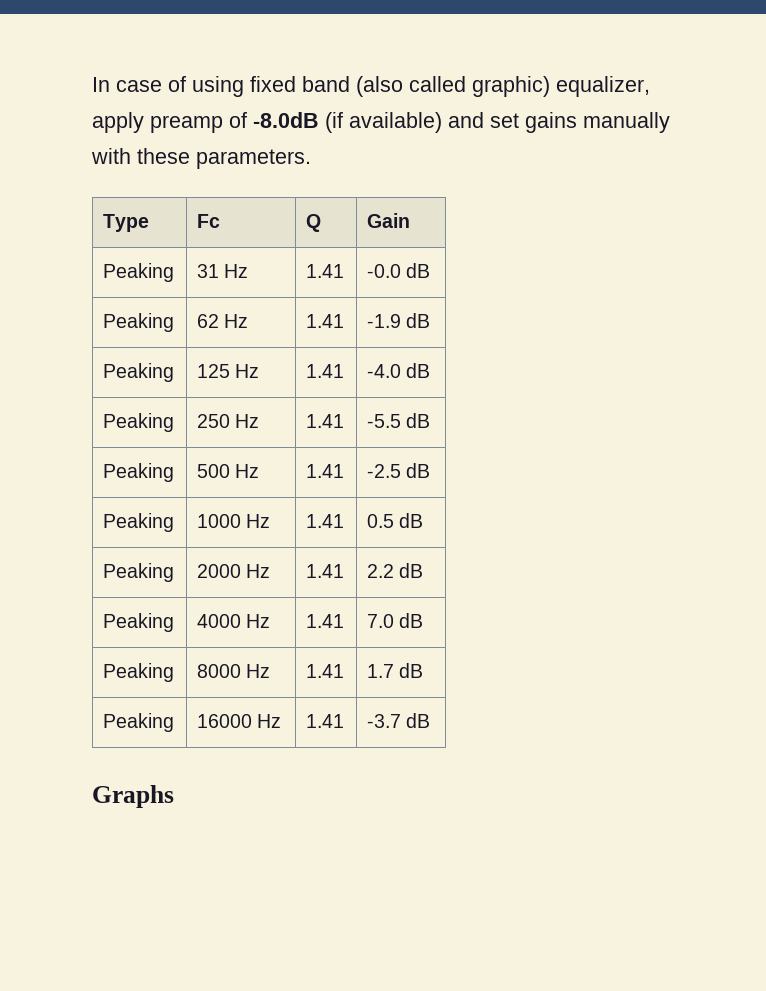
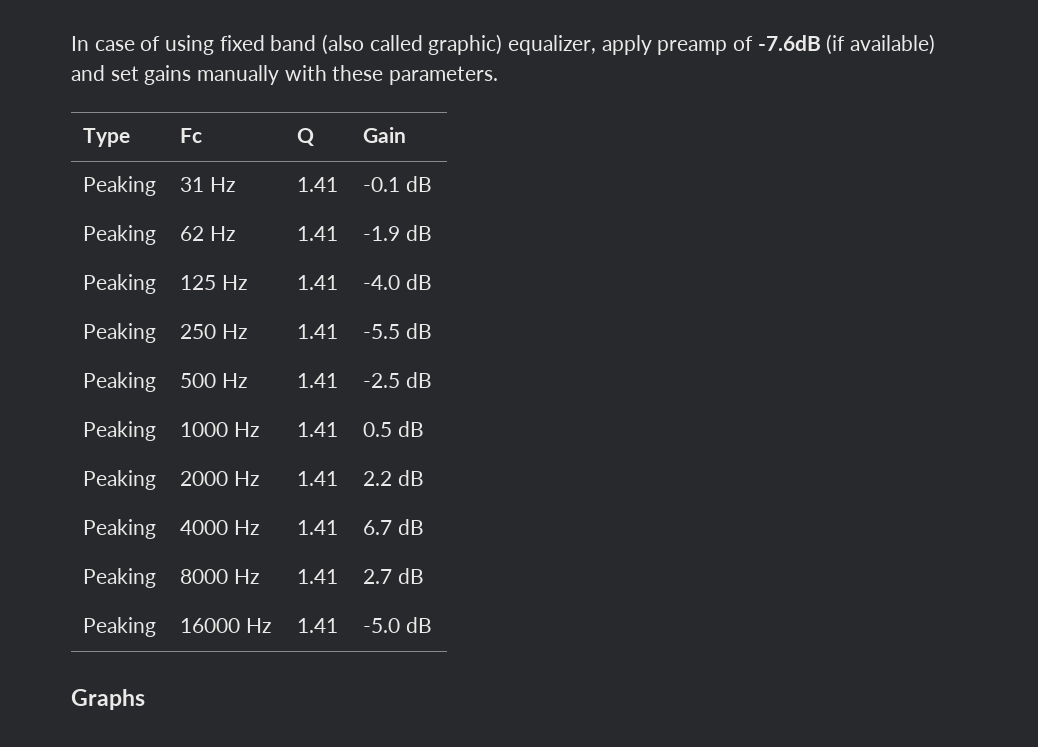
[253,112,319,128] -8.0dB -> [757,35,821,51] -7.6dB
[367,264,402,278] -0.0 -> [362,177,400,192] -0.1
[367,614,395,628] 7.0 -> [362,520,392,535] 6.7
[367,664,395,678] 1.7 -> [362,569,392,584] 2.7
[367,714,402,728] -3.7 -> [362,618,400,633] -5.0

